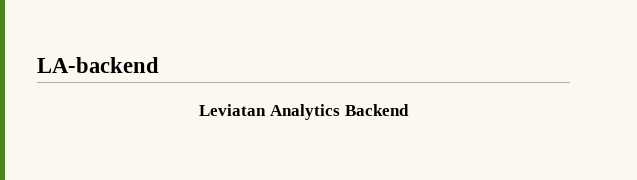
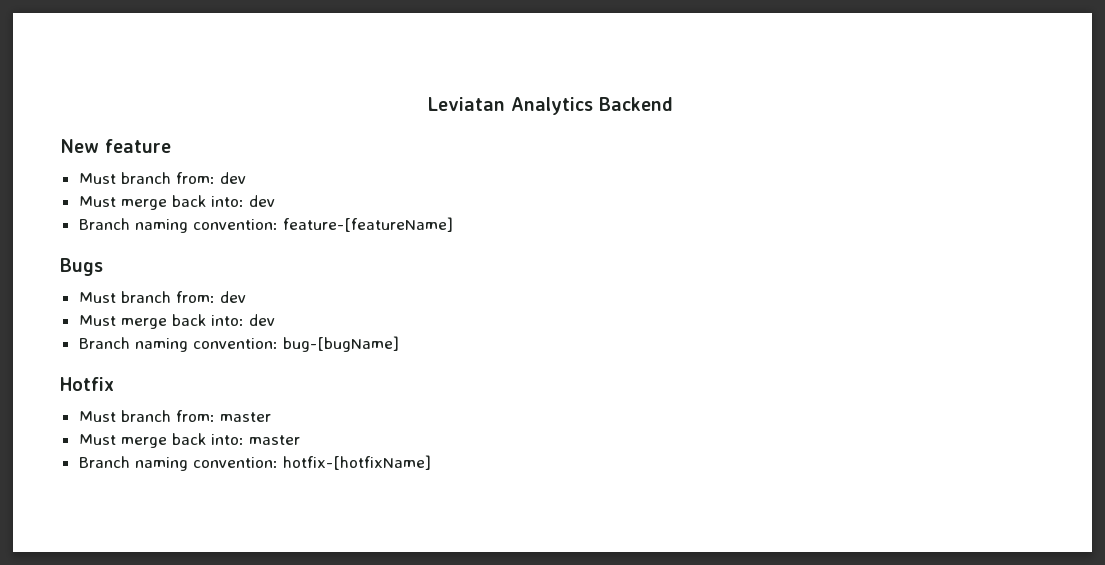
[37,57,159,73] LA-backend // -> (427, 104) none
(409, 110) none -> [60,139,171,153] [78,172,246,184] [78,195,275,210] [78,217,453,233] [60,258,103,276] [78,291,246,303] [78,314,275,329] [78,336,399,352] [60,377,114,391] [78,410,271,422] [78,433,300,448] [78,455,431,471] // New feature // Must branch from: dev // Must merge back into: dev // Branch naming convention: feature-[featureName] // Bugs // Must branch from: dev // Must merge back into: dev // Branch naming convention: bug-[bugName] // Hotfix // Must branch from: master // Must merge back into: master // Branch naming convention: hotfix-[hotfixName]

